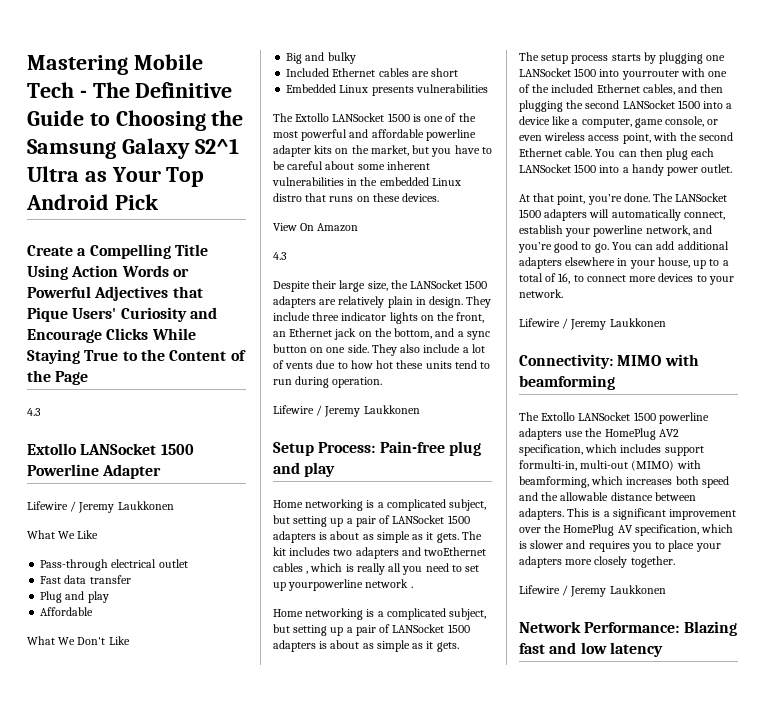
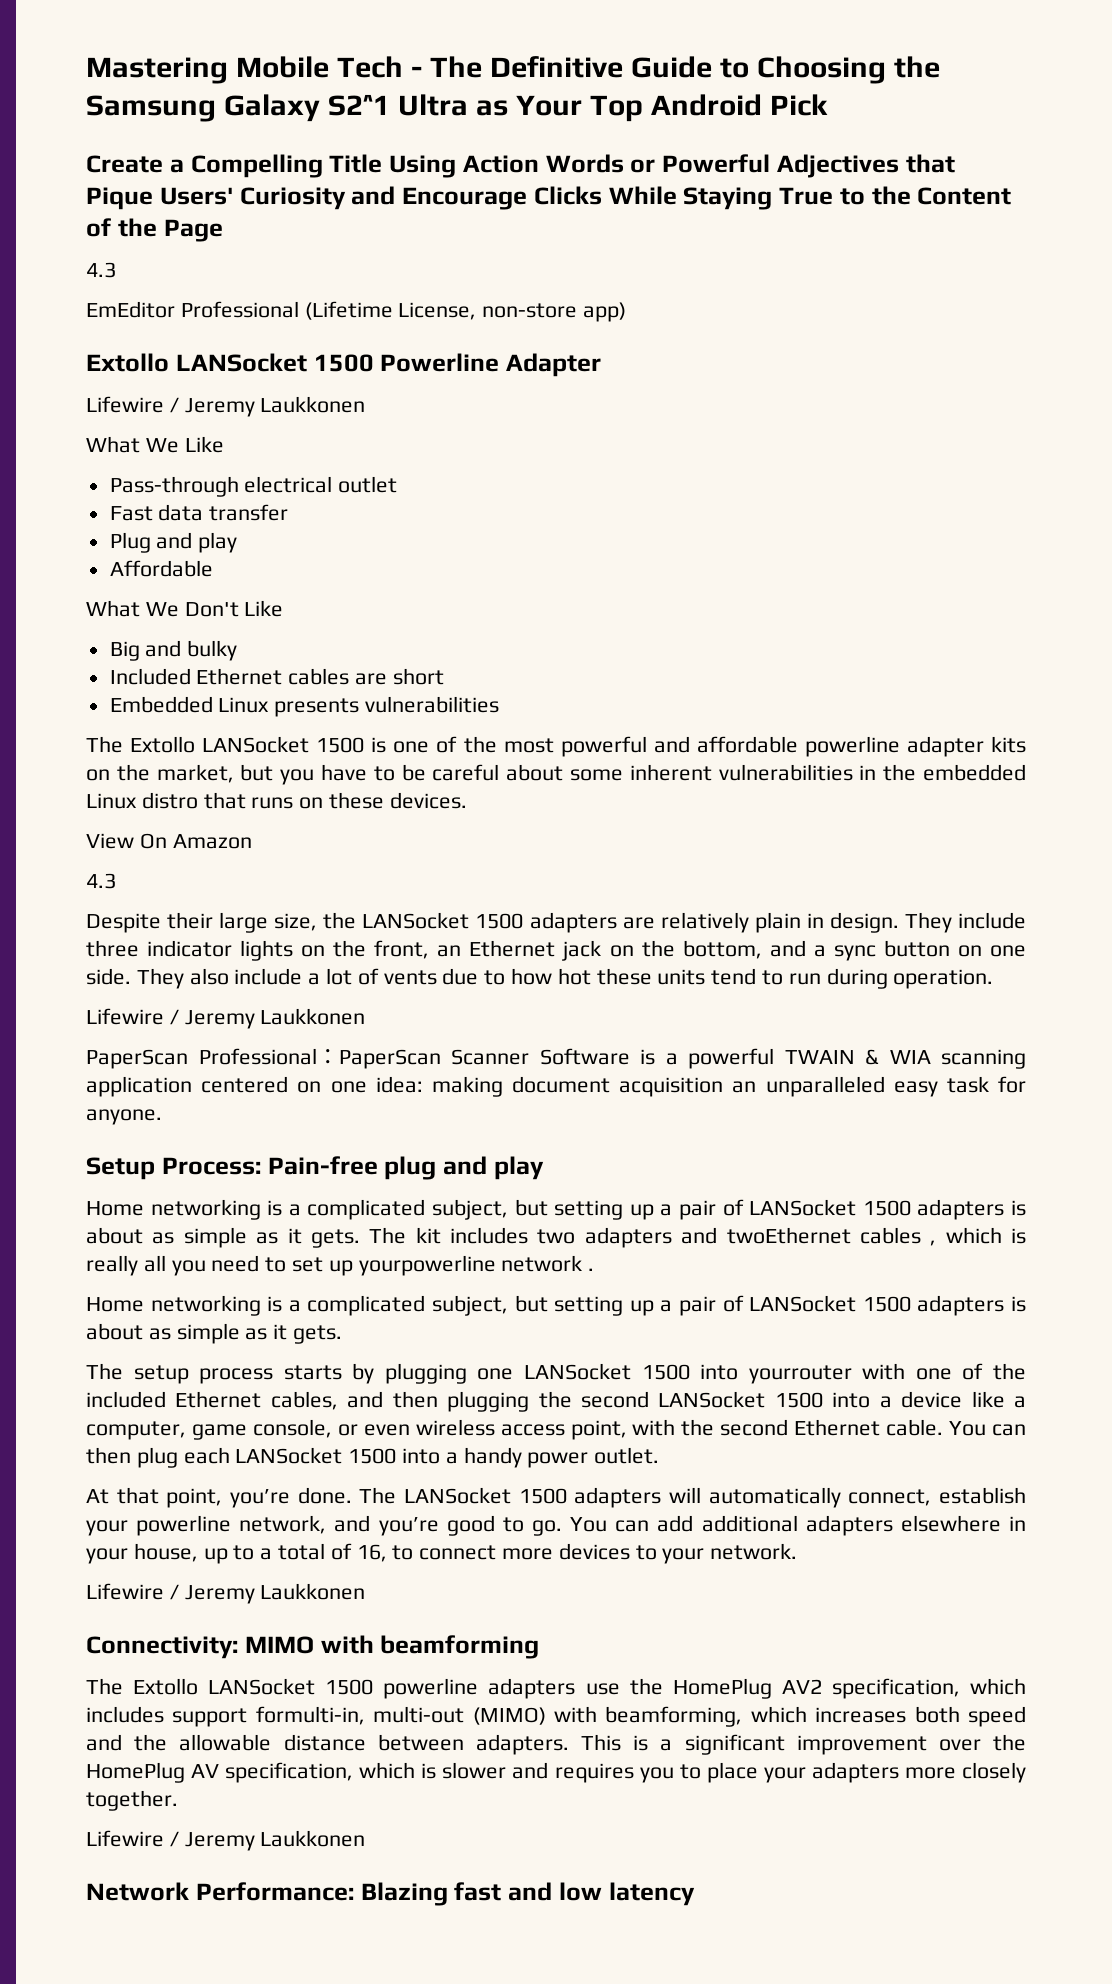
(41, 412) none -> [86,301,627,322] // EmEditor Professional (Lifetime License, non-store app)
(420, 409) none -> [86,1048,1026,1069] [86,1076,1026,1097] [86,1109,162,1125] // PaperScan Professional：PaperScan Scanner Software is a powerful TWAIN & WIA scanning application centered on one idea: making document acquisition an unparalleled easy task for anyone.

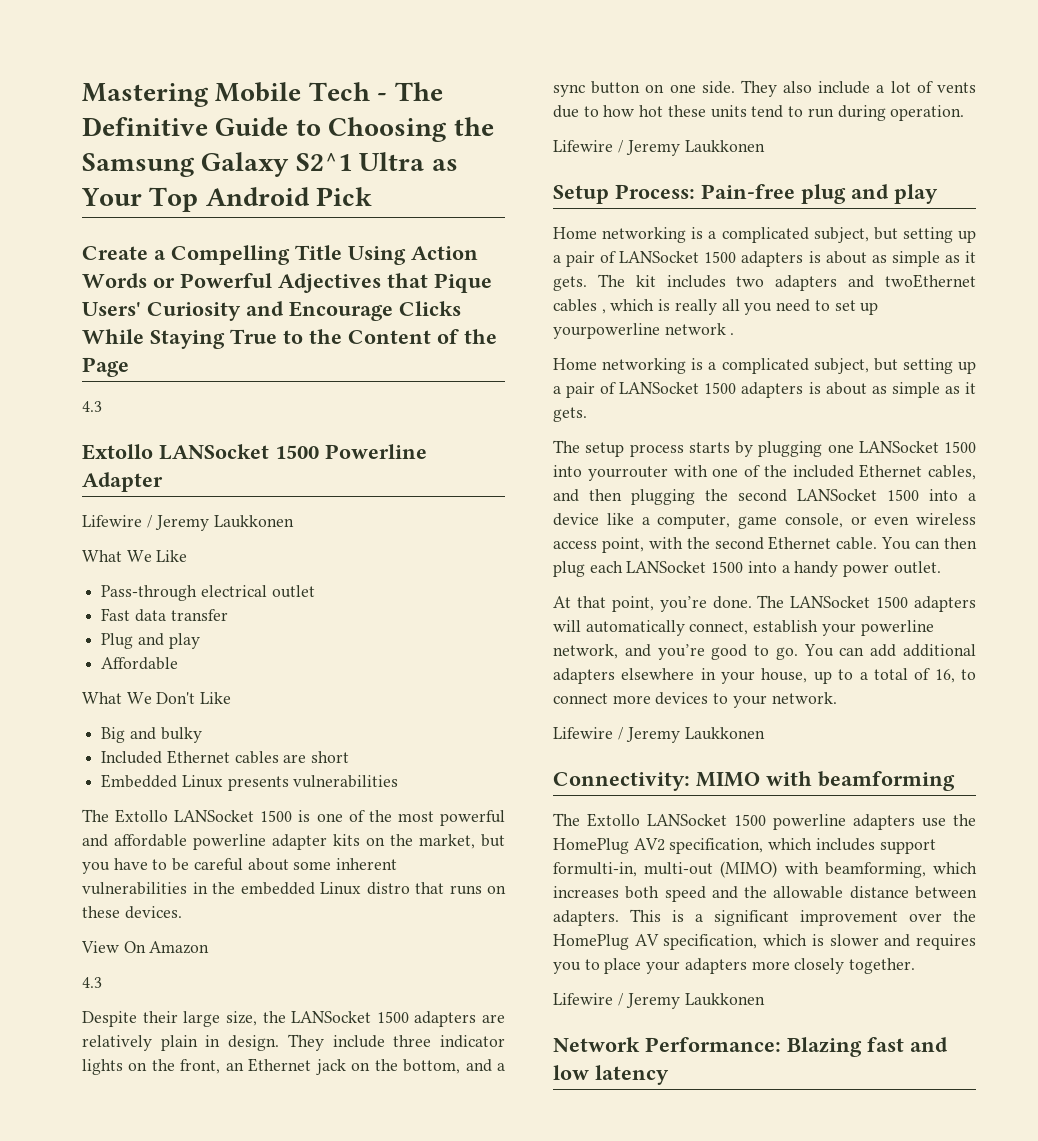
[86,301,627,322] // EmEditor Professional (Lifetime License, non-store app) -> (102, 406) none
[86,1048,1026,1069] [86,1076,1026,1097] [86,1109,162,1125] // PaperScan Professional：PaperScan Scanner Software is a powerful TWAIN & WIA scanning application centered on one idea: making document acquisition an unparalleled easy task for anyone. -> (766, 146) none

